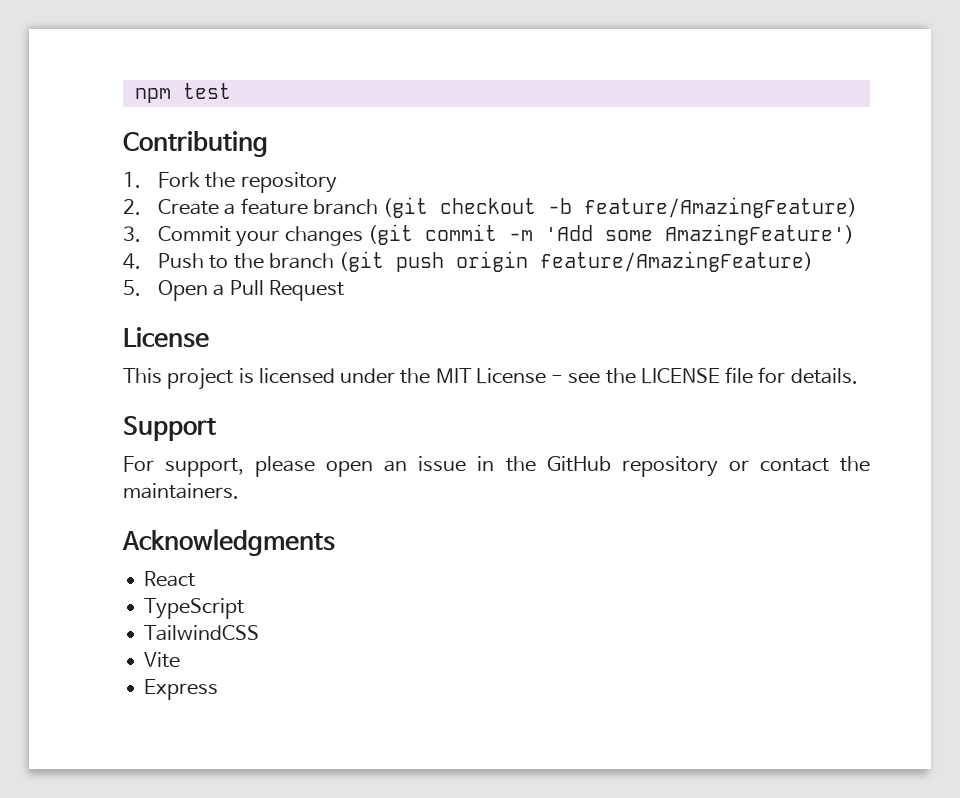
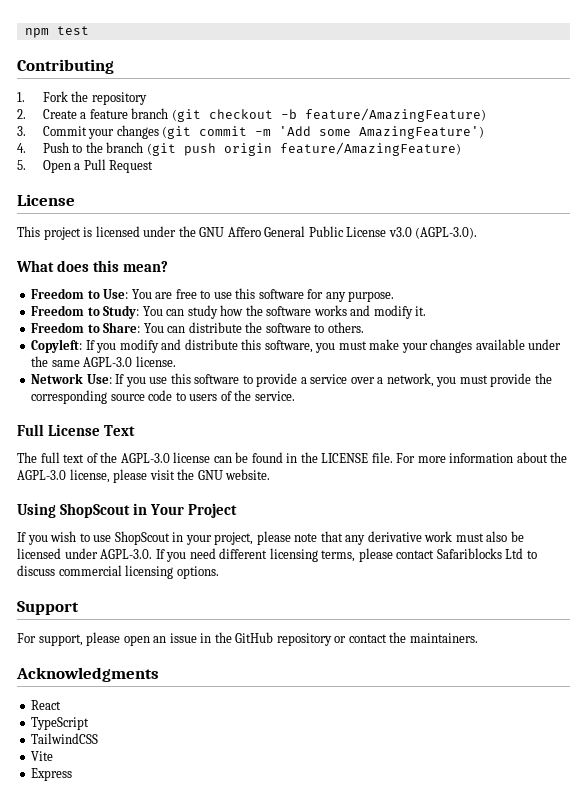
[435,367,858,384] MIT License - see the LICENSE file for details. -> [199,226,478,239] [16,260,168,272] [31,288,395,302] [31,305,427,319] [31,322,364,333] [31,339,562,353] [31,356,176,367] [31,373,552,387] [31,390,295,404] [17,424,135,436] [17,452,568,463] [17,469,271,483] [17,503,237,518] [17,531,524,545] [17,548,537,562] [17,565,219,579] GNU Affero General Public License v3.0 (AGPL-3.0). // What does this mean? // Freedom to Use: You are free to use this software for any purpose. // Freedom to Study: You can study how the software works and modify it. // Freedom to Share: You can distribute the software to others. // Copyleft: If you modify and distribute this software, you must make your changes available under the same AGPL-3.0 license. // Network Use: If you use this software to provide a service over a network, you must provide the corresponding source code to users of the service. // Full License Text // The full text of the AGPL-3.0 license can be found in the LICENSE file. For more information about the AGPL-3.0 license, please visit the GNU website. // Using ShopScout in Your Project // If you wish to use ShopScout in your project, please note that any derivative work must also be licensed under AGPL-3.0. If you need different licensing terms, please contact Safariblocks Ltd to discuss commercial licensing options.

